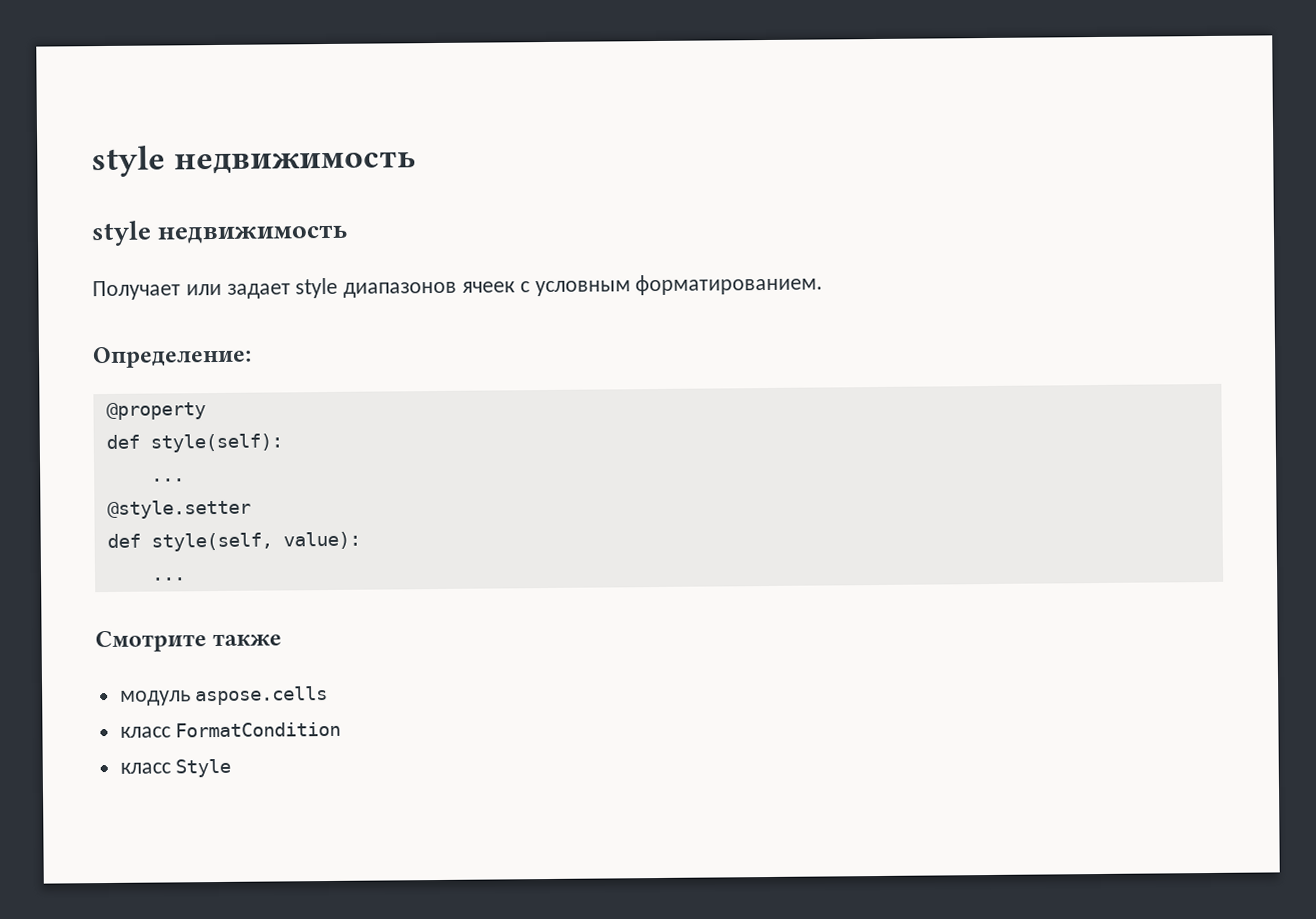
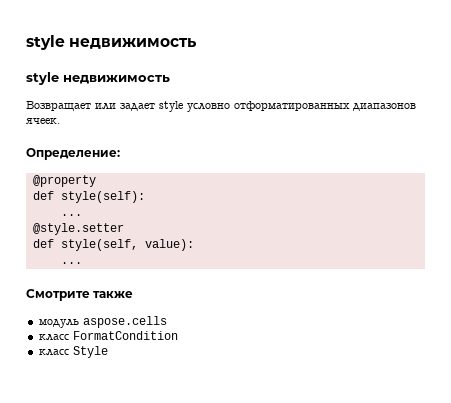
[92,280,181,301] Получает -> [26,101,91,111] Возвращает
[343,273,824,298] диапазонов ячеек с условным форматированием. -> [187,101,416,112] [26,118,60,124] условно отформатированных диапазонов ячеек.

